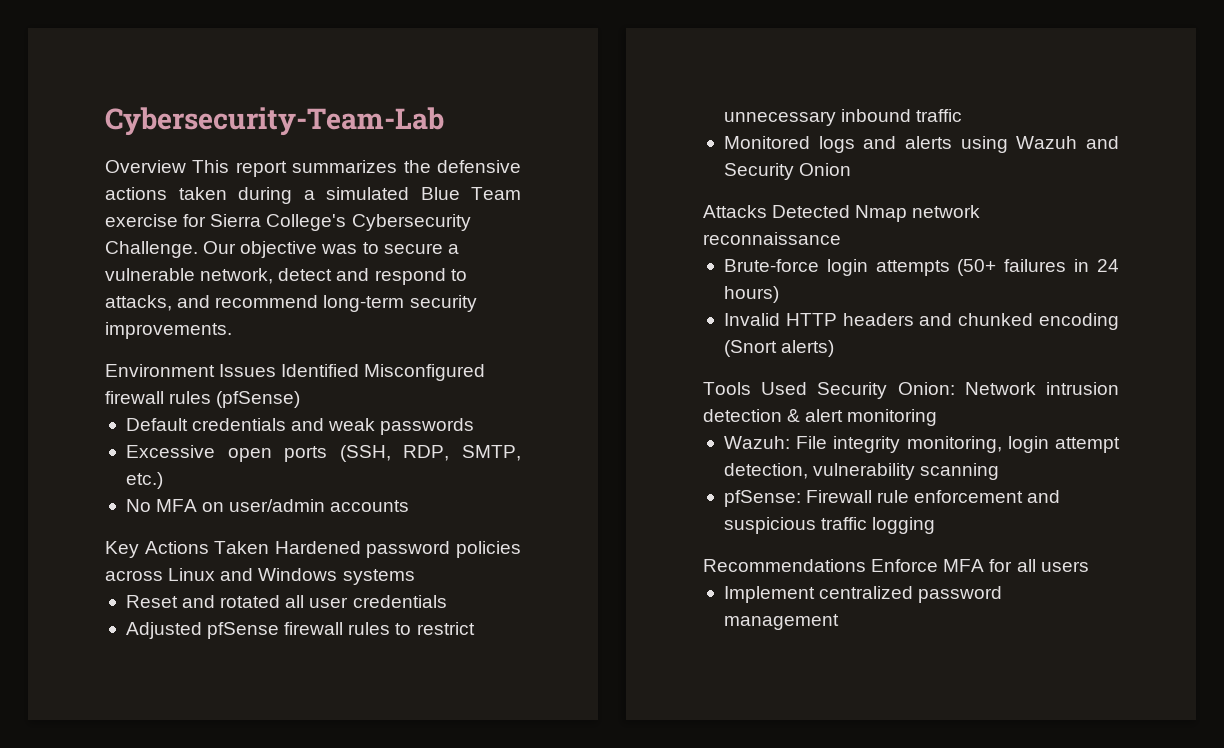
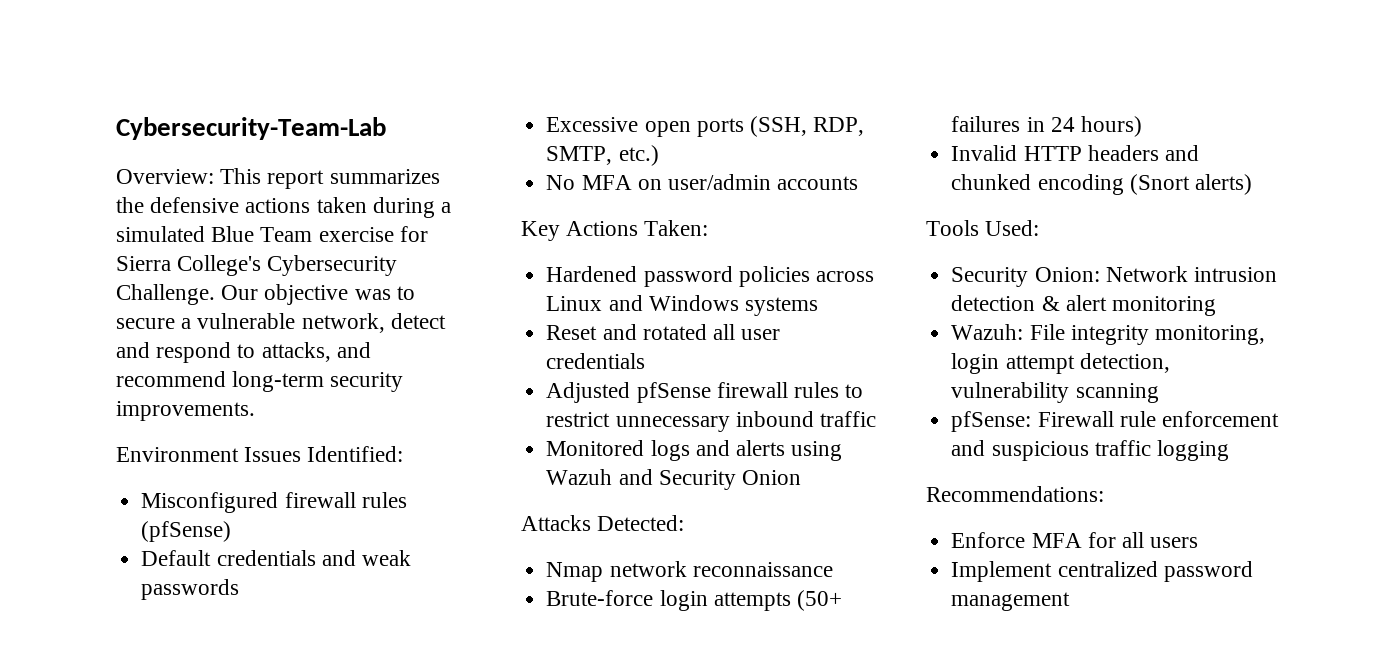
[105,160,186,173] Overview -> [116,169,214,184] Overview:
[281,364,360,377] Identified -> [307,446,404,462] Identified: //
[214,541,270,554] Taken -> [644,220,709,236] Taken: //
[772,205,851,218] Detected -> [597,515,685,531] Detected: //
[761,382,808,395] Used -> [985,220,1040,236] Used: //
[703,559,866,572] Recommendations -> [926,486,1104,502] Recommendations: //

